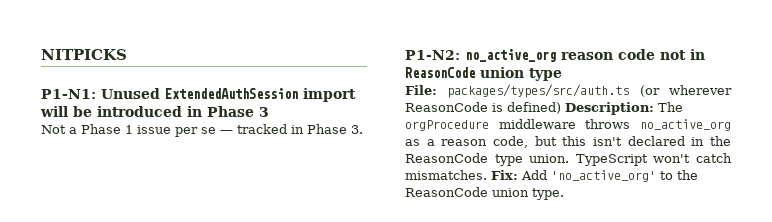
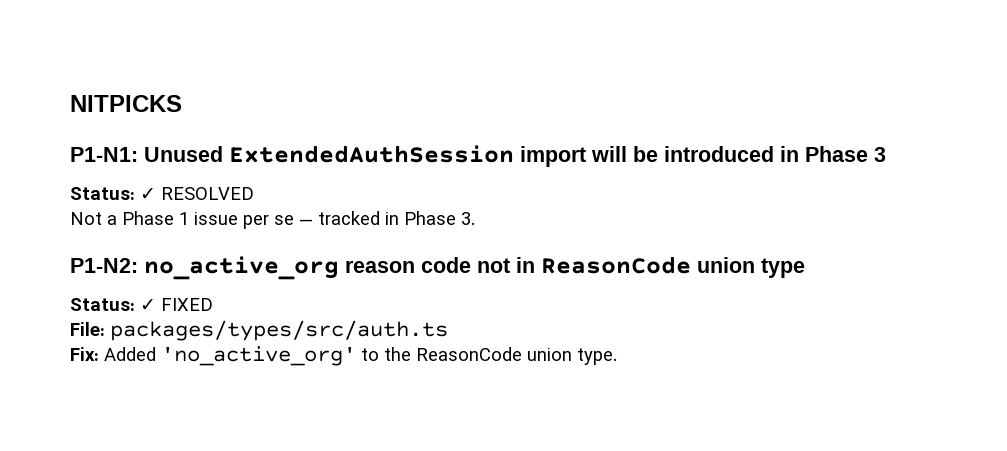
(269, 112) none -> [70,187,254,200] // Status: ✓ RESOLVED
(562, 74) none -> [70,298,213,311] // Status: ✓ FIXED
[639,85,732,97] [405,102,683,115] [405,119,731,131] [405,136,731,148] [405,153,732,166] [405,170,547,180] (or wherever ReasonCode is defined) Description: The orgProcedure middleware throws no_active_org as a reason code, but this isn't declared in the ReasonCode type union. TypeScript won't catch mismatches. Fix: Add -> [70,347,156,361] // Fix: Added

